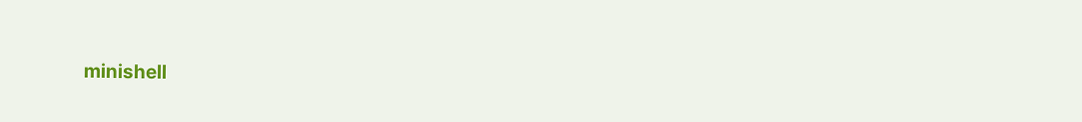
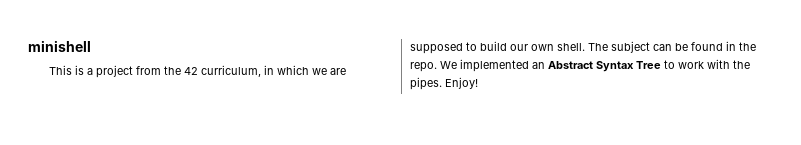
(167, 71) none -> [49,65,347,78] [410,41,756,54] [410,59,750,72] [410,77,478,90] // This is a project from the 42 curriculum, in which we are supposed to build our own shell. The subject can be found in the repo. We implemented an Abstract Syntax Tree to work with the pipes. Enjoy!

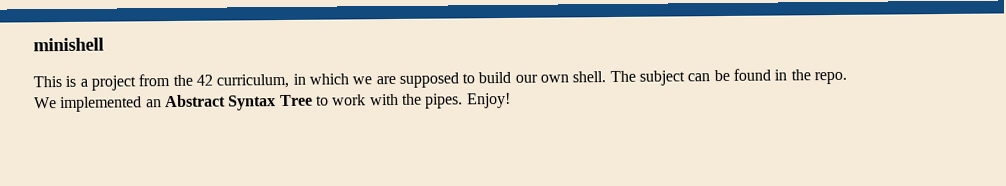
(437, 67) none -> (848, 78) //

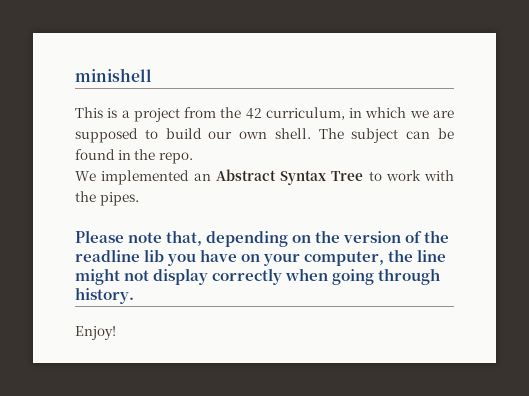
(464, 101) none -> [75,230,450,247] [75,249,447,266] [75,268,441,285] [75,287,134,304] // Please note that, depending on the version of the readline lib you have on your computer, the line might not display correctly when going through history. //

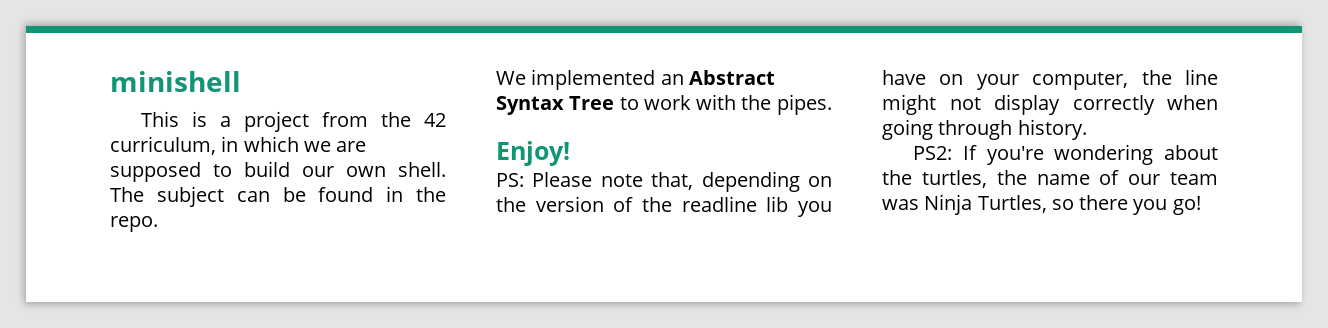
(139, 199) none -> [496,141,570,166] [496,173,524,187] Enjoy! // PS:
[75,326,116,340] Enjoy! -> [913,144,1218,165] [882,170,1218,188] [882,194,1201,215] PS2: If you're wondering about the turtles, the name of our team was Ninja Turtles, so there you go!

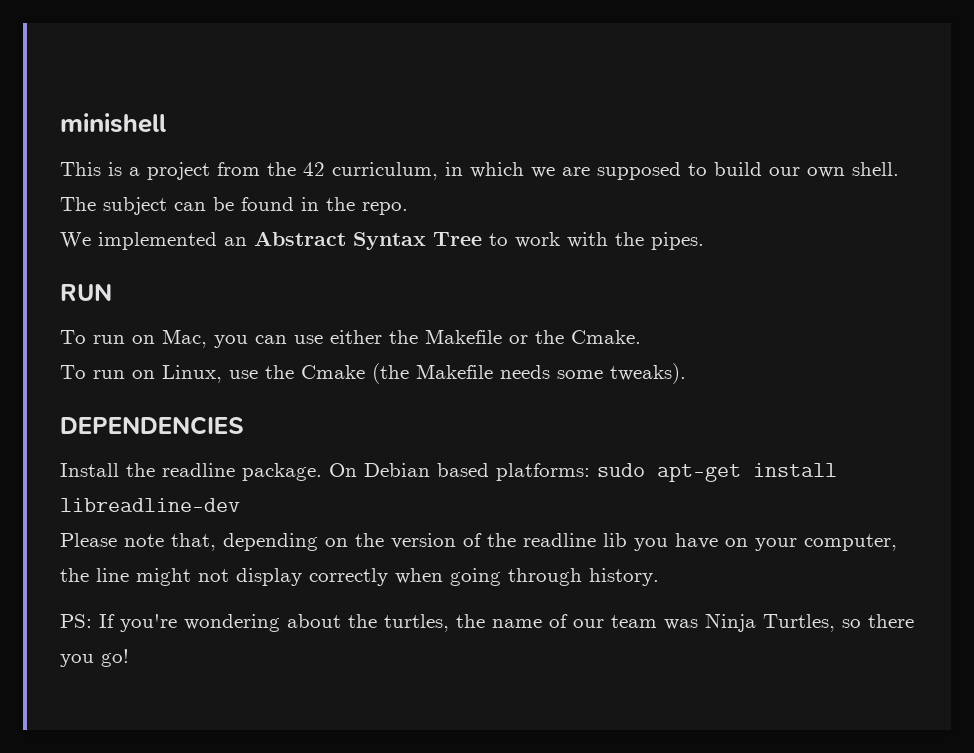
[496,141,570,166] [496,173,524,187] Enjoy! // PS: -> [60,283,112,301] [60,329,641,348] [60,363,686,384] [60,416,244,435] [60,463,837,482] [60,498,240,512] RUN // To run on Mac, you can use either the Makefile or the Cmake. // To run on Linux, use the Cmake (the Makefile needs some tweaks). // DEPENDENCIES // Install the readline package. On Debian based platforms: sudo apt-get install libreadline-dev //
[913,146,953,160] PS2: -> [60,614,92,628] PS:

